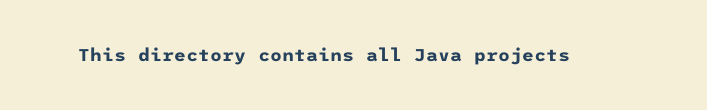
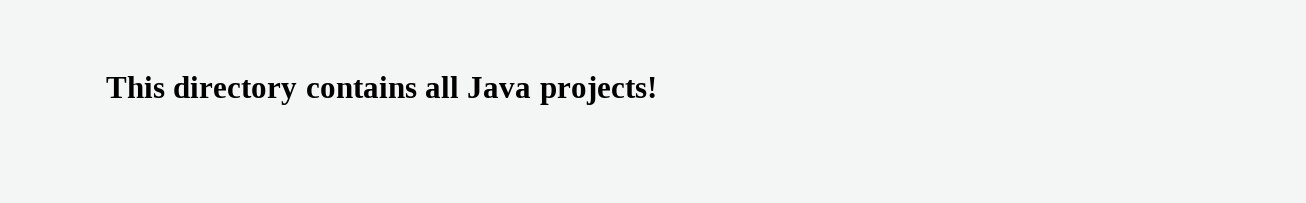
[474,47,570,65] projects -> [539,76,657,105] projects!

